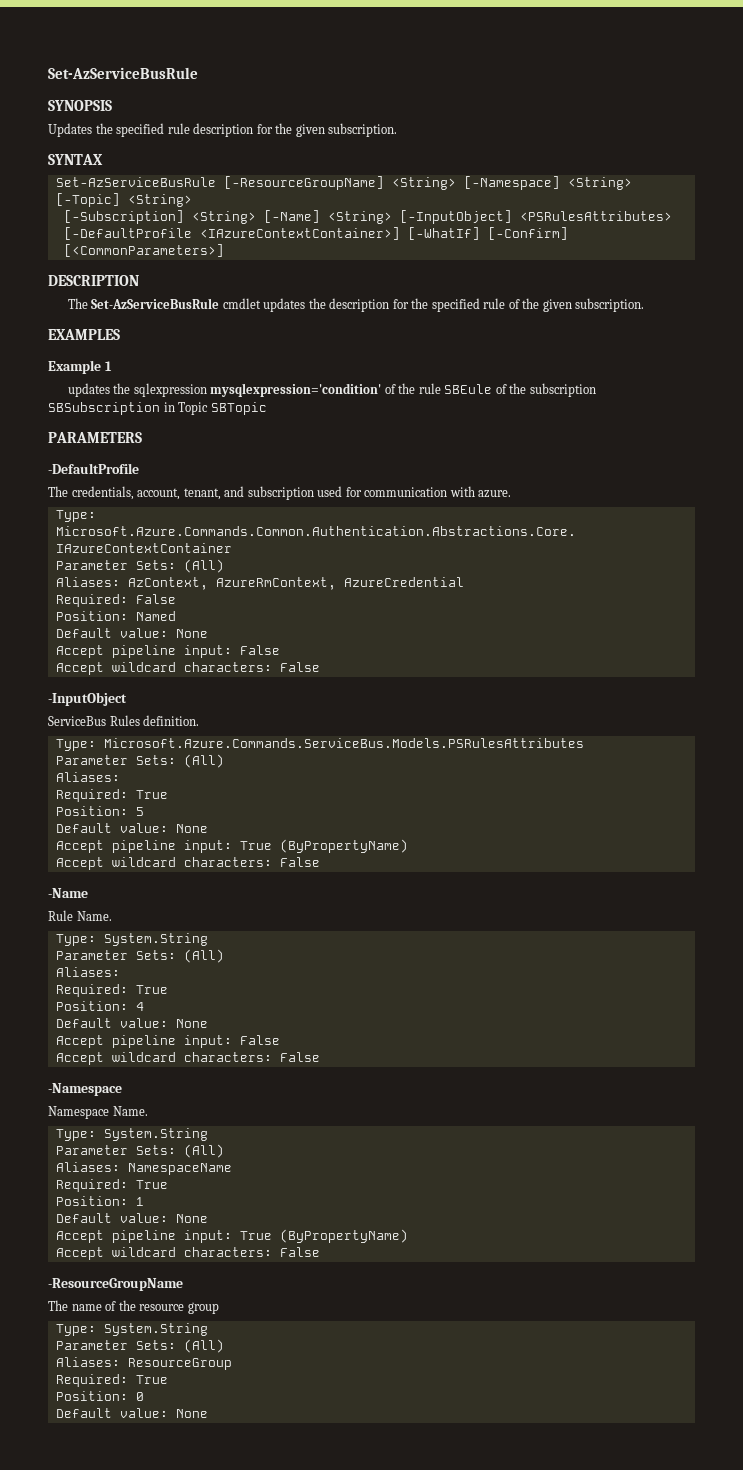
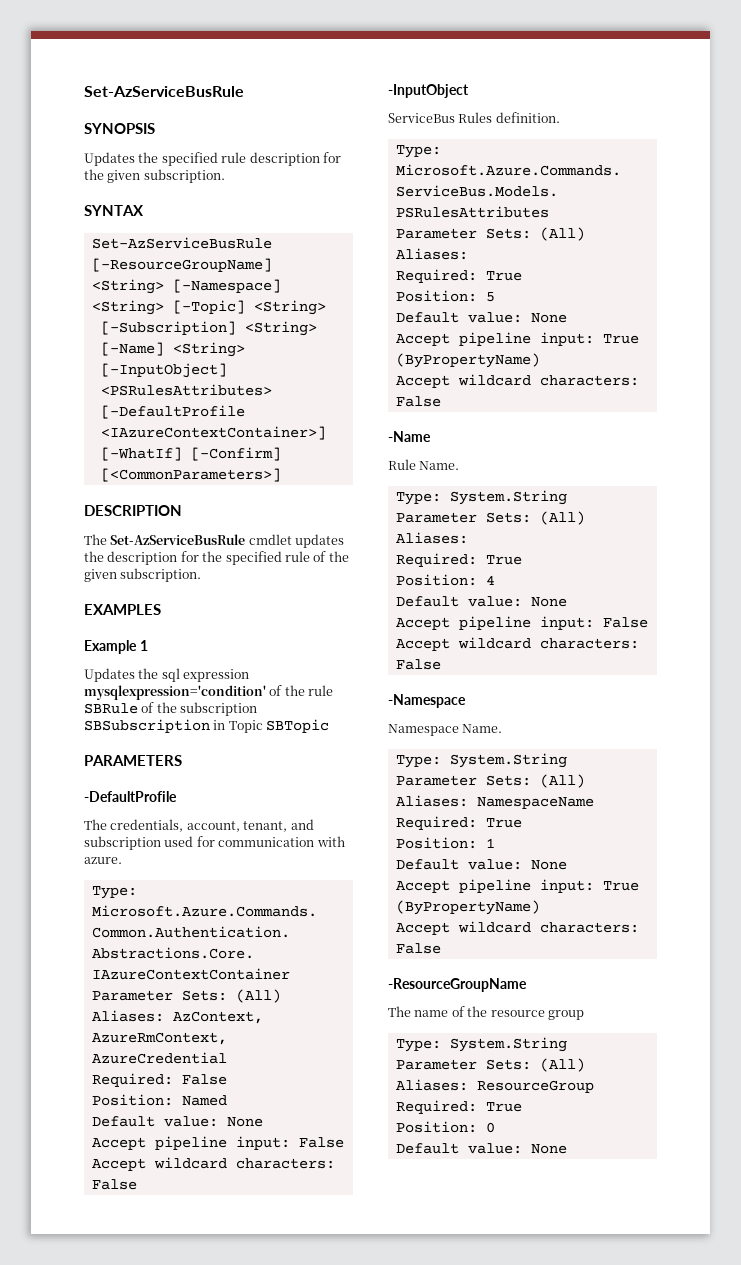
[67,383,207,397] updates the sqlexpression -> [84,668,250,682] Updates the sql expression
[444,384,493,394] SBEule -> [84,703,138,714] SBRule

